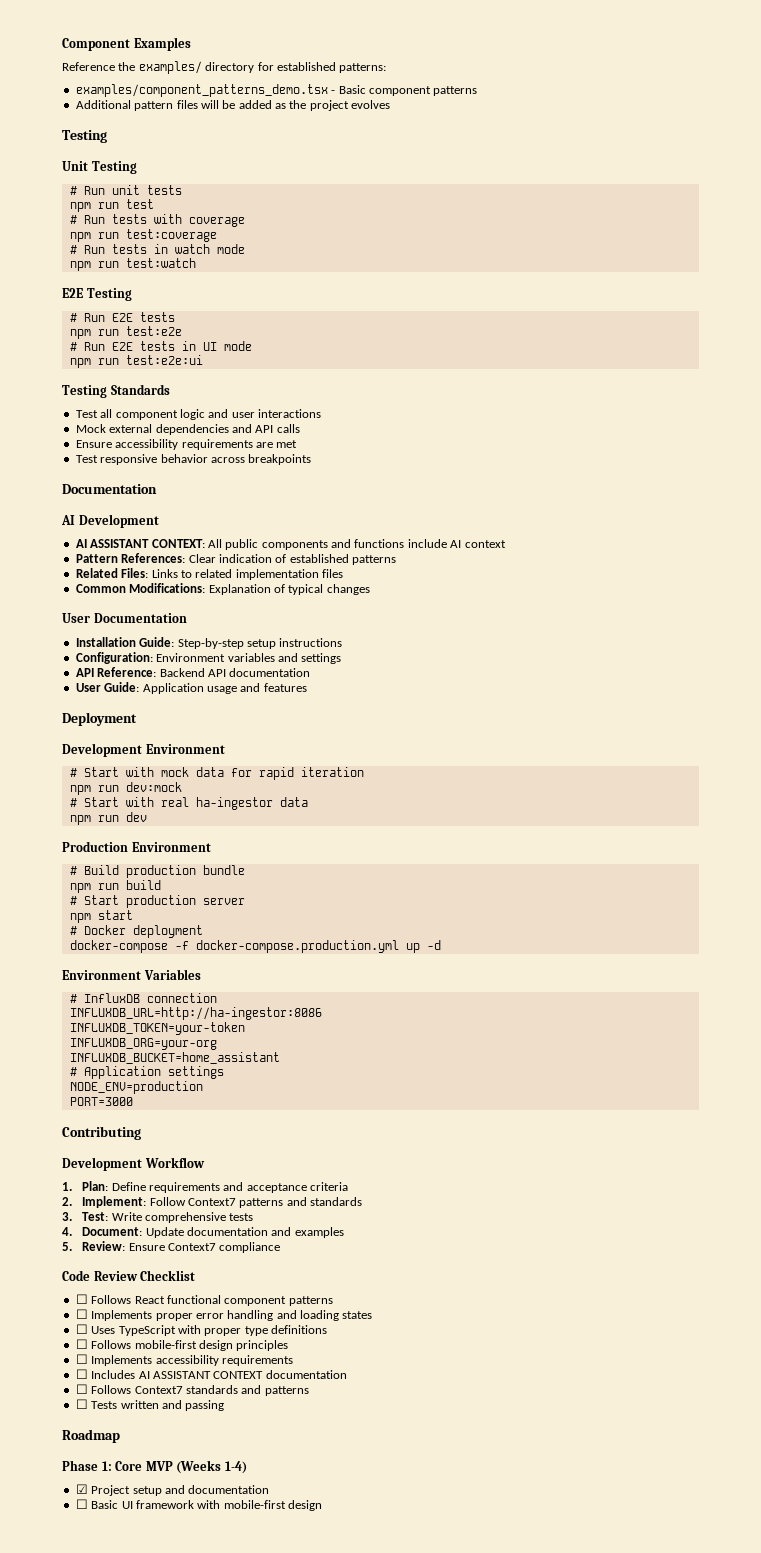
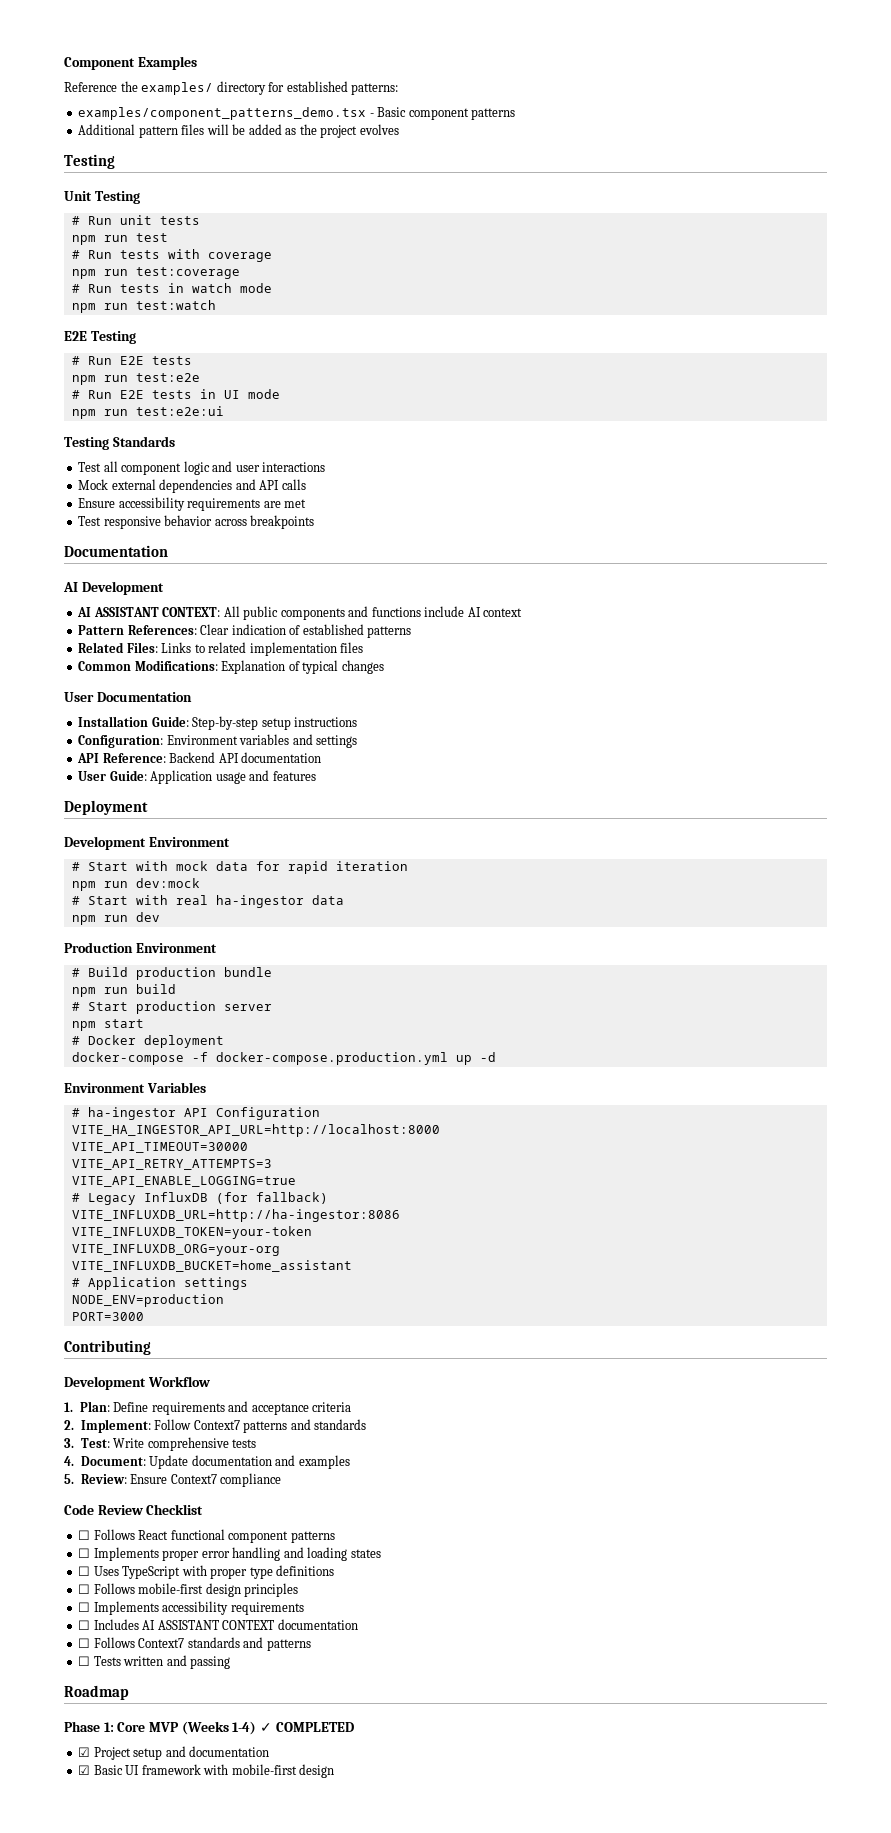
[83,993,217,1003] [69,1007,322,1020] [69,1022,245,1035] [69,1038,217,1050] [69,1052,280,1064] InfluxDB connection // INFLUXDB_URL=http://ha-ingestor:8086 // INFLUXDB_TOKEN=your-token // INFLUXDB_ORG=your-org // INFLUXDB_BUCKET=home_assistant -> [87,1107,320,1120] [71,1124,440,1137] [71,1142,248,1153] [71,1159,272,1170] [71,1176,296,1187] [71,1192,328,1205] [71,1209,400,1222] [71,1226,312,1239] [71,1244,280,1256] [71,1260,352,1272] ha-ingestor API Configuration // VITE_HA_INGESTOR_API_URL=http://localhost:8000 // VITE_API_TIMEOUT=30000 // VITE_API_RETRY_ATTEMPTS=3 // VITE_API_ENABLE_LOGGING=true // # Legacy InfluxDB (for fallback) // VITE_INFLUXDB_URL=http://ha-ingestor:8086 // VITE_INFLUXDB_TOKEN=your-token // VITE_INFLUXDB_ORG=your-org // VITE_INFLUXDB_BUCKET=home_assistant
(247, 1467) none -> [259,1722,354,1732] ✓ COMPLETED
[75,1499,88,1509] ☐ -> [78,1765,91,1775] ☑

